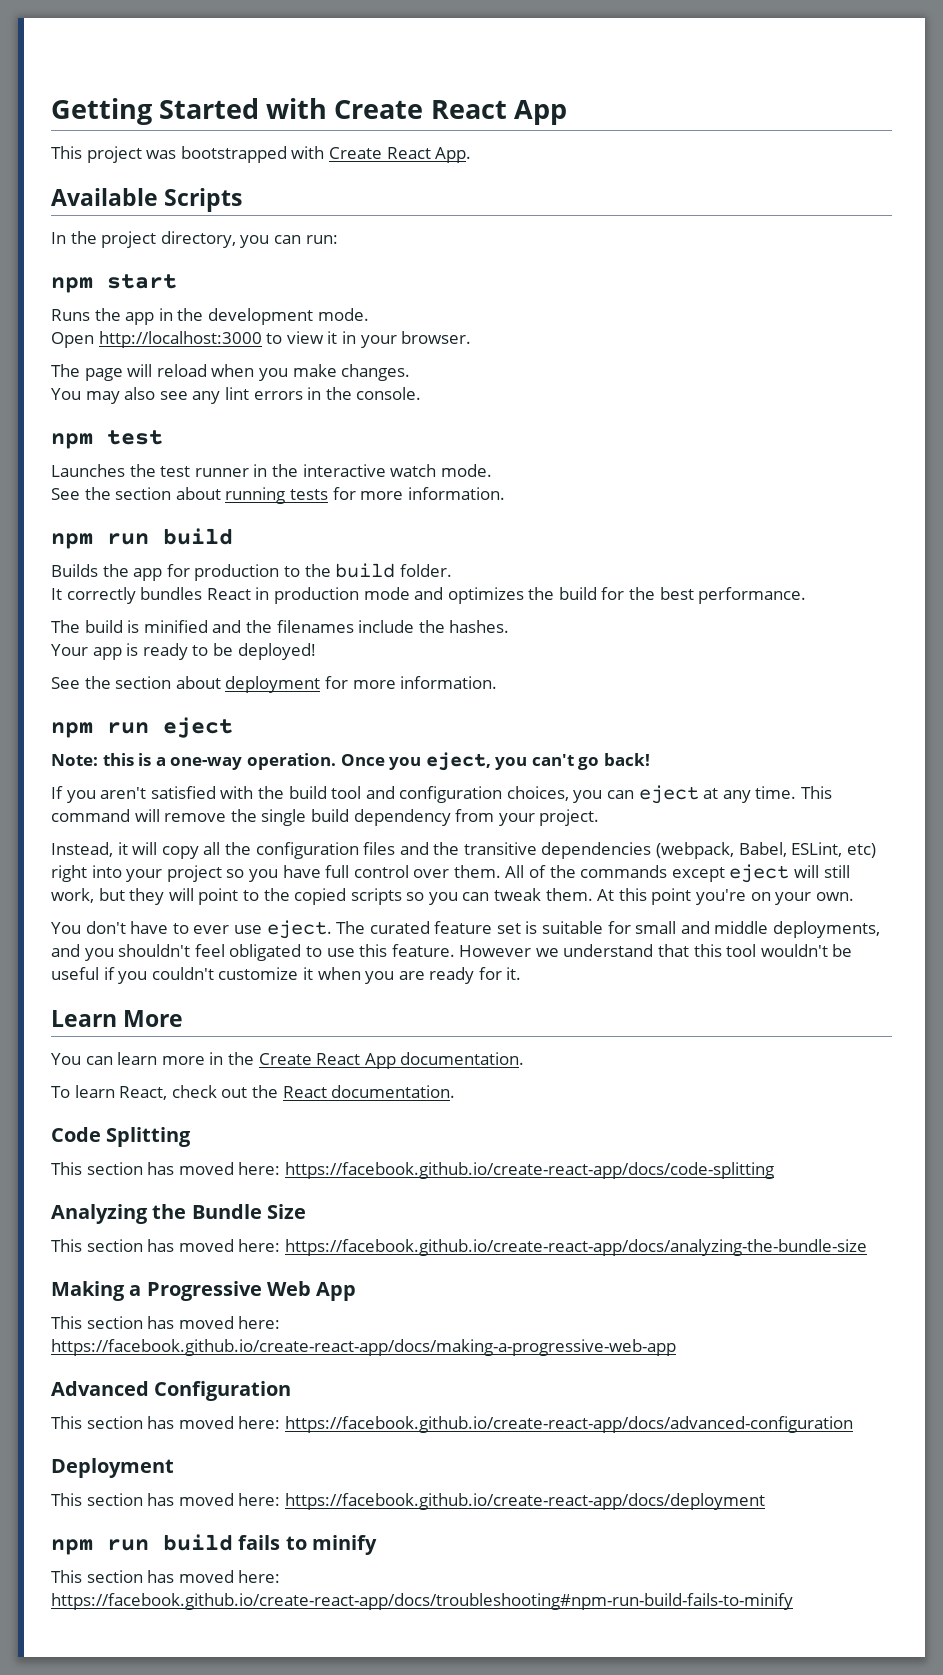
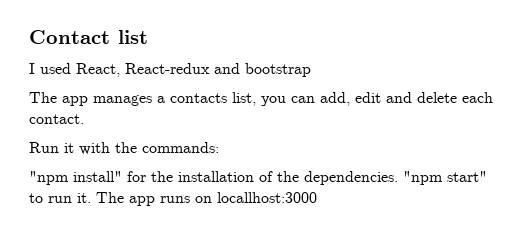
[51,98,567,125] [51,146,472,163] [51,188,243,212] [51,231,338,248] [51,274,177,293] [51,308,369,325] [51,331,472,348] [51,364,411,381] [51,387,422,404] [51,430,163,449] [51,464,492,477] [51,487,505,504] [51,528,233,549] [51,563,452,581] [51,587,807,604] [51,620,510,633] [51,643,316,660] [51,676,498,693] [51,717,233,738] [51,752,651,771] [51,785,833,804] [51,809,600,826] [51,842,876,859] [51,864,850,883] [51,888,854,905] [51,920,881,939] [51,944,853,961] [51,967,522,984] [51,1010,184,1027] [51,1052,525,1069] [51,1085,456,1100] [51,1127,192,1147] [51,1162,774,1179] [51,1204,306,1224] [51,1239,867,1256] [51,1281,357,1301] [51,1316,281,1329] [51,1339,676,1356] [51,1381,292,1401] [51,1416,853,1433] [51,1458,174,1478] [51,1493,765,1510] [51,1534,377,1555] [51,1570,281,1583] [51,1593,793,1610] Getting Started with Create React App // This project was bootstrapped with Create React App. // Available Scripts // In the project directory, you can run: // npm start // Runs the app in the development mode. // Open http://localhost:3000 to view it in your browser. // The page will reload when you make changes. // You may also see any lint errors in the console. // npm test // Launches the test runner in the interactive watch mode. // See the section about running tests for more information. // npm run build // Builds the app for production to the build folder. // It correctly bundles React in production mode and optimizes the build for the best performance. // The build is minified and the filenames include the hashes. // Your app is ready to be deployed! // See the section about deployment for more information. // npm run eject // Note: this is a one-way operation. Once you eject, you can't go back! // If you aren't satisfied with the build tool and configuration choices, you can eject at any time. This command will remove the single build dependency from your project. // Instead, it will copy all the configuration files and the transitive dependencies (webpack, Babel, ESLint, etc) right into your project so you have full control over them. All of the commands except eject will still work, but they will point to the copied scripts so you can tweak them. At this point you're on your own. // You don't have to ever use eject. The curated feature set is suitable for small and middle deployments, and you shouldn't feel obligated to use this feature. However we understand that this tool wouldn't be useful if you couldn't customize it when you are ready for it. // Learn More // You can learn more in the Create React App documentation. // To learn React, check out the React documentation. // Code Splitting // This section has moved here: https://facebook.github.io/create-react-app/docs/code-splitting // Analyzing the Bundle Size // This section has moved here: https://facebook.github.io/create-react-app/docs/analyzing-the-bundle-size // Making a Progressive Web App // This section has moved here: https://facebook.github.io/create-react-app/docs/making-a-progressive-web-app // Advanced Configuration // This section has moved here: https://facebook.github.io/create-react-app/docs/advanced-configuration // Deployment // This section has moved here: https://facebook.github.io/create-react-app/docs/deployment // npm run build fails to minify // This section has moved here: https://facebook.github.io/create-react-app/docs/troubleshooting#npm-run-build-fails-to-minify -> [29,30,148,44] [29,63,311,77] [29,92,493,106] [29,114,84,124] [29,142,219,155] [29,171,487,185] [29,192,317,206] Contact list // I used React, React-redux and bootstrap // The app manages a contacts list, you can add, edit and delete each contact. // Run it with the commands: // "npm install" for the installation of the dependencies. "npm start" to run it. The app runs on locallhost:3000

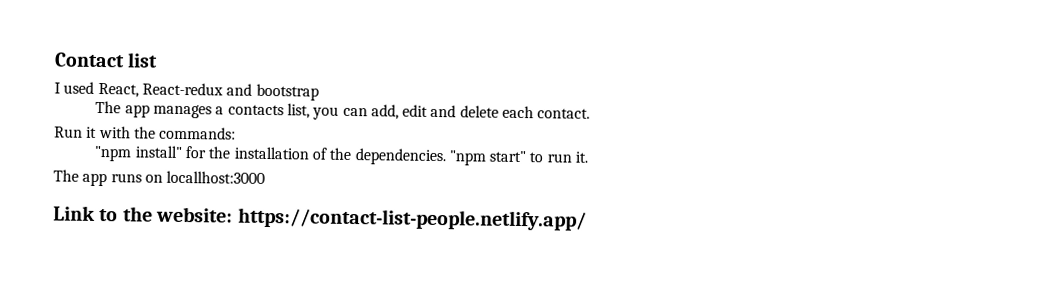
(91, 198) none -> (589, 157) //
(317, 197) none -> [53,205,587,231] // Link to the website: https://contact-list-people.netlify.app/

